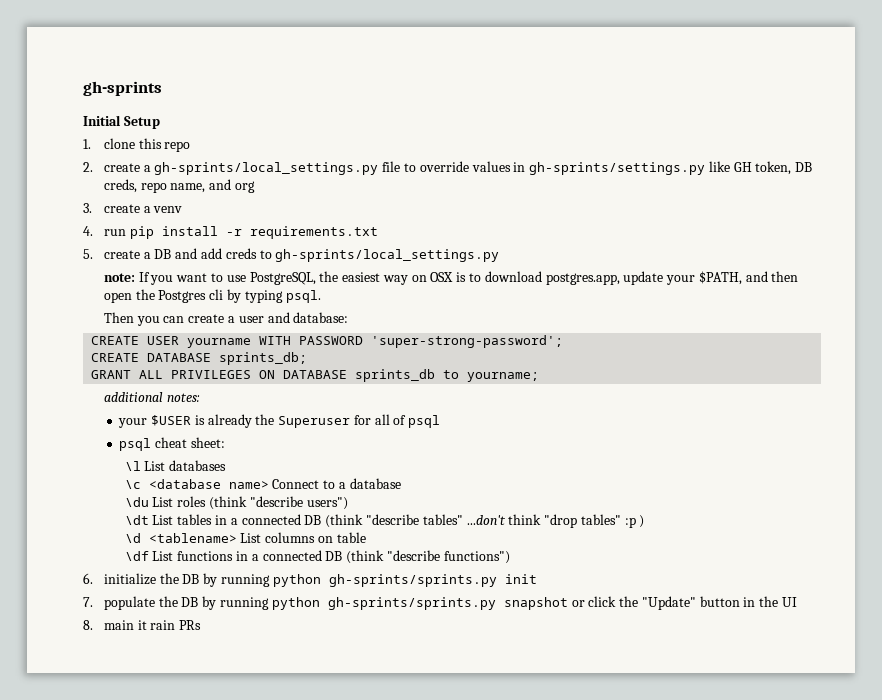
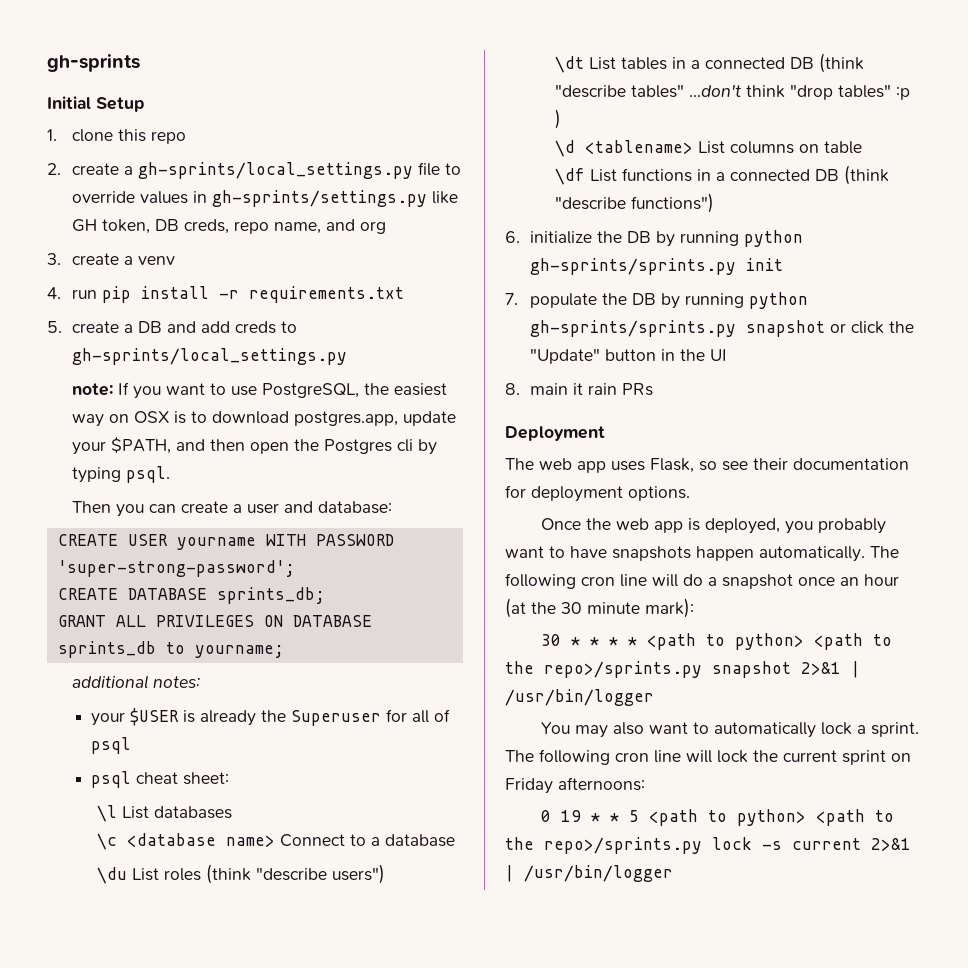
(202, 625) none -> [505,426,605,441] [505,458,909,473] [505,485,690,502] [541,518,887,534] [505,546,899,562] [505,573,899,589] [505,598,694,618] [541,633,893,650] [505,661,860,678] [505,689,654,706] [541,722,920,738] [505,749,911,765] [505,777,645,794] [541,809,895,826] [505,837,911,854] [505,865,673,882] // Deployment // The web app uses Flask, so see their documentation for deployment options. // Once the web app is deployed, you probably want to have snapshots happen automatically. The following cron line will do a snapshot once an hour (at the 30 minute mark): // 30 * * * * <path to python> <path to the repo>/sprints.py snapshot 2>&1 | /usr/bin/logger // You may also want to automatically lock a sprint. The following cron line will lock the current sprint on Friday afternoons: // 0 19 * * 5 <path to python> <path to the repo>/sprints.py lock -s current 2>&1 | /usr/bin/logger

